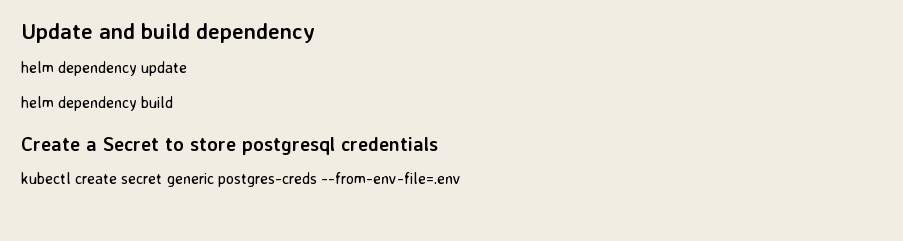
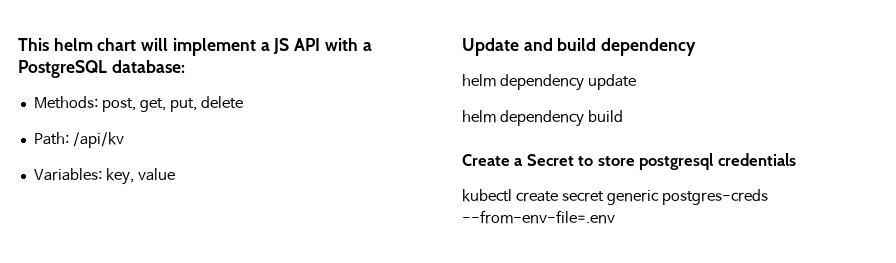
(21, 33) none -> [18,38,372,56] [18,60,185,78] [33,96,243,112] [33,132,124,148] [33,168,175,185] This helm chart will implement a JS API with a PostgreSQL database: // Methods: post, get, put, delete // Path: /api/kv // Variables: key, value //

